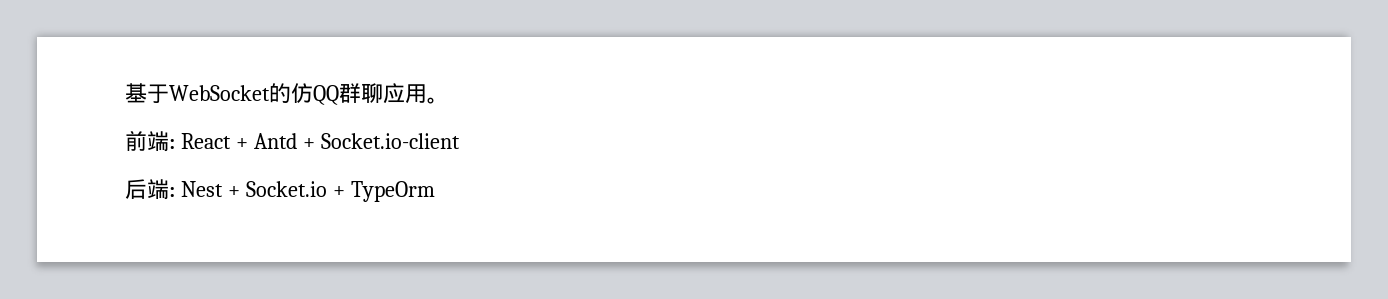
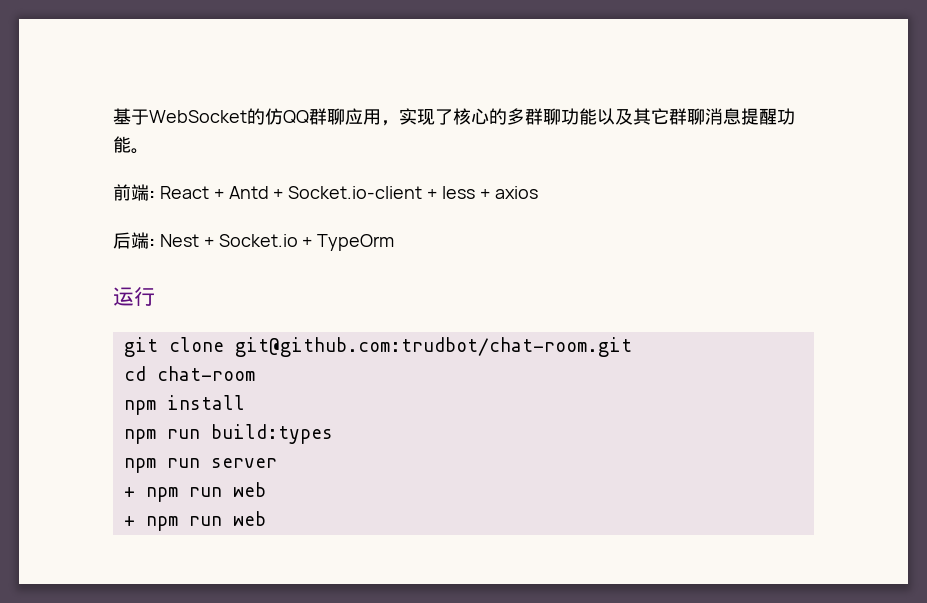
(427, 93) none -> [381,108,795,126] [113,136,131,153] ，实现了核心的多群聊功能以及其它群聊消息提醒功能
(460, 141) none -> [427,186,538,199] + less + axios
(435, 191) none -> [113,287,155,306] [123,337,632,357] [123,366,255,381] [123,395,245,415] [123,424,333,444] [123,458,277,473] [123,482,266,502] [123,511,266,531] // 运行 // git clone git@github.com:trudbot/chat-room.git // cd chat-room // npm install // npm run build:types // npm run server // + npm run web // + npm run web

